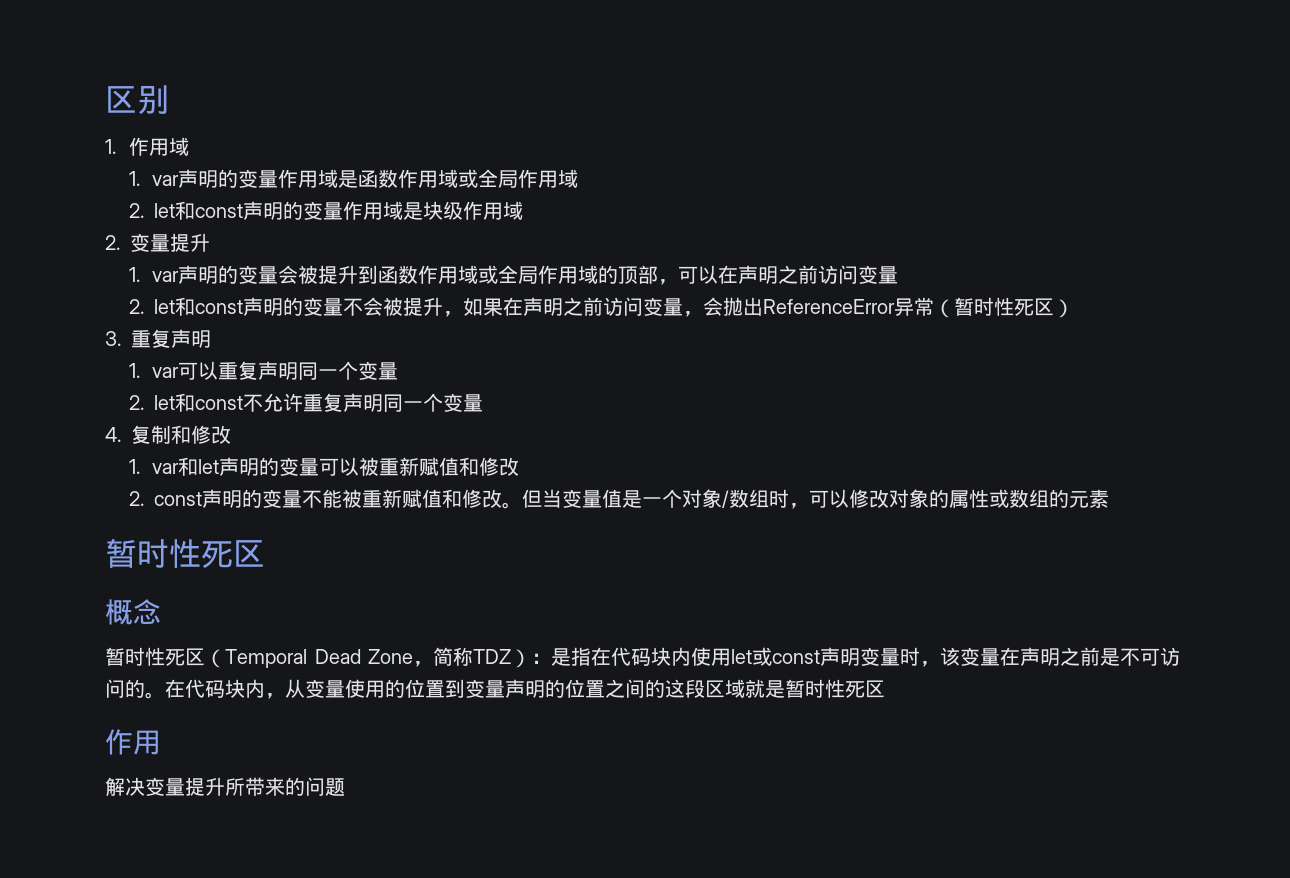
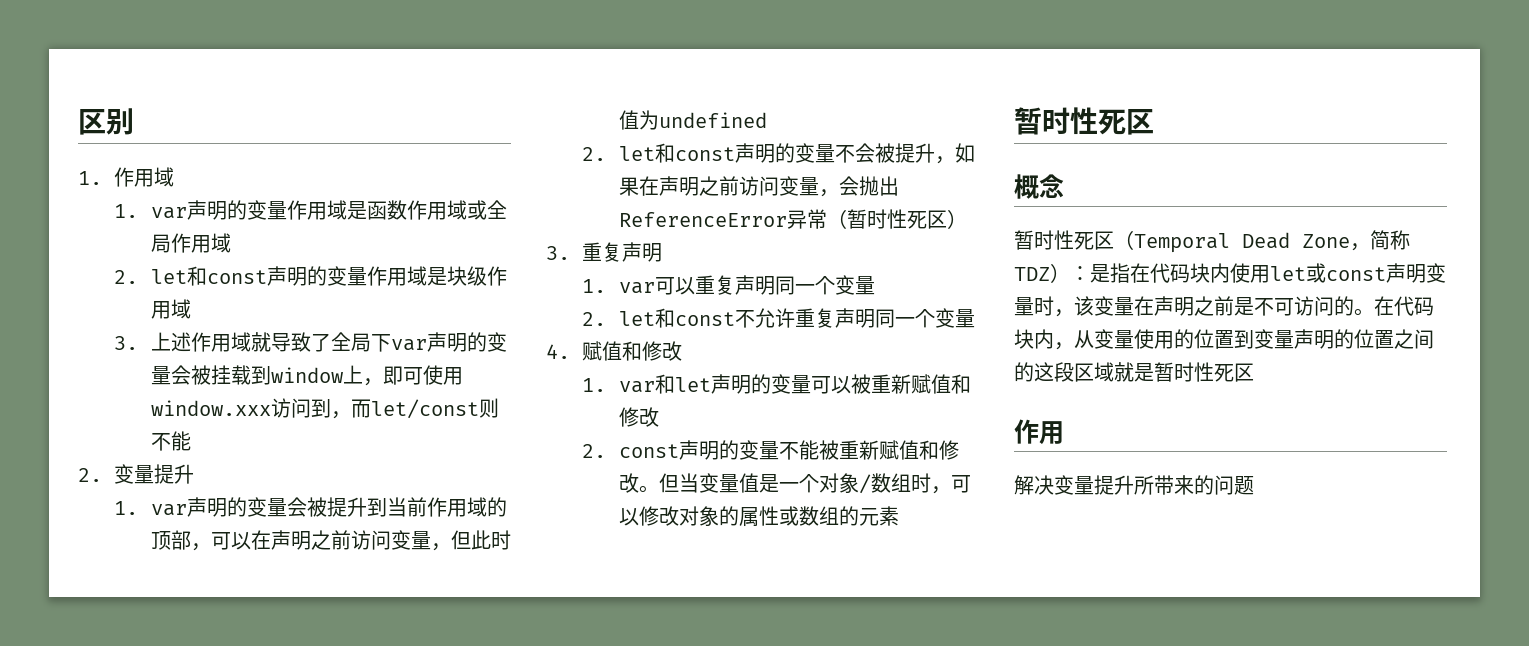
(523, 210) none -> [114,332,507,352] [150,365,463,386] [150,398,499,419] [150,431,191,451] // 3.上述作用域就导致了全局下var声明的变量会被挂载到window上，即可使用window.xxx访问到，而let/const则不能
[378,265,539,284] 函数作用域或全局 -> [386,497,427,517] 当前
(899, 275) none -> [430,530,511,551] [618,110,767,130] ，但此时值为undefined
[131,425,171,444] 复制 -> [582,341,623,361] 赋值

